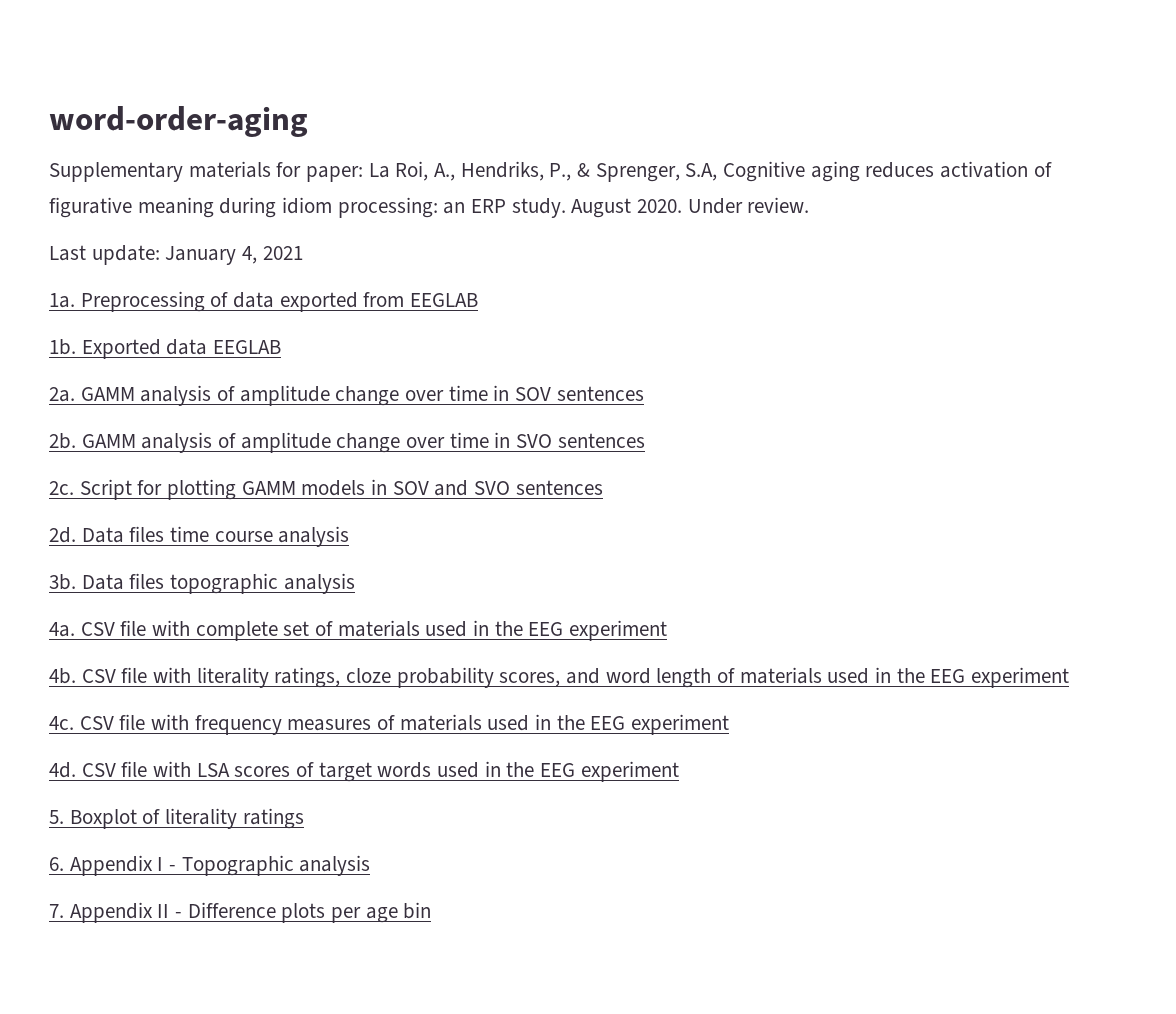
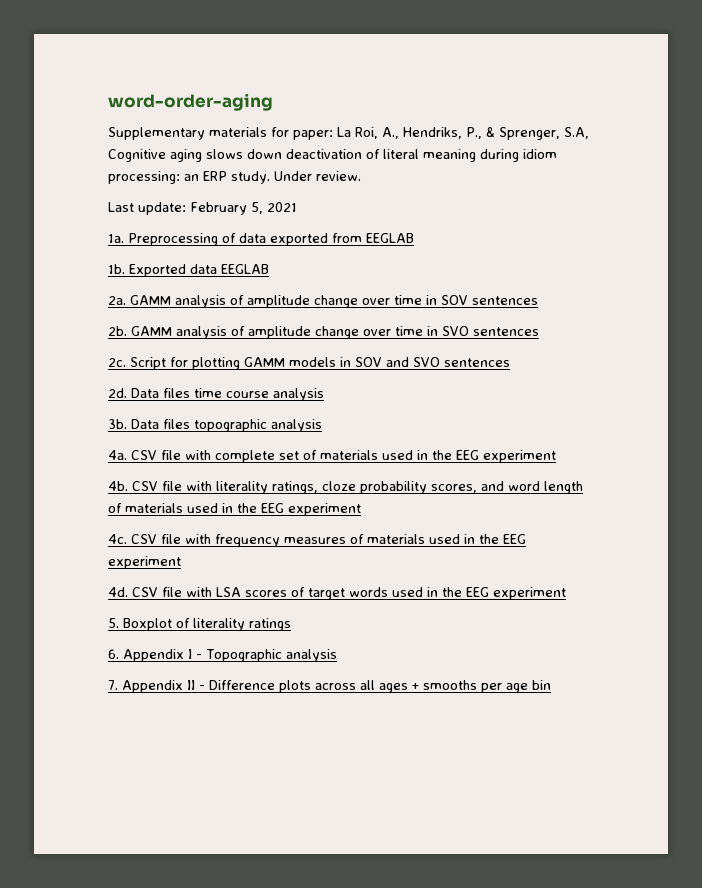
[865,161,1052,178] [49,197,132,218] reduces activation of figurative -> [206,149,419,159] slows down deactivation of literal
[571,198,683,218] August 2020. -> (270, 177) none
[165,246,258,265] January 4, -> [190,202,263,215] February 5,
(326, 913) none -> [315,680,477,693] across all ages + smooths

